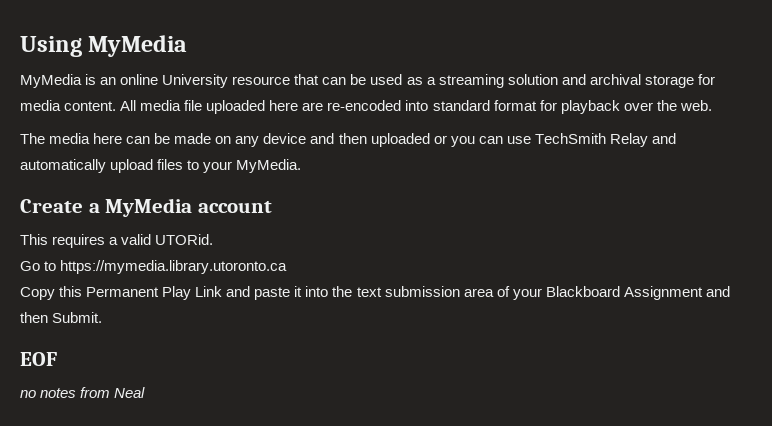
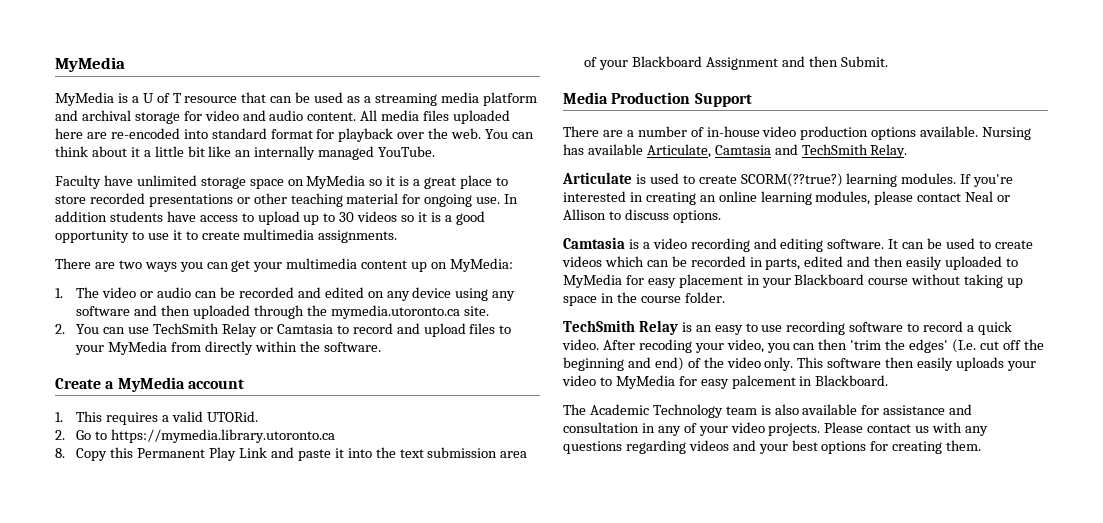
[20,36,82,57] Using -> (55, 64) none
[100,74,229,88] an online University -> [131,93,182,103] a U of T
[507,74,558,85] solution -> [440,92,537,106] media platform
[20,100,61,111] media -> [204,110,304,121] video and audio
[184,100,203,111] file -> [423,110,450,121] files
[20,133,676,147] [20,159,302,173] // The media here can be made on any device and then uploaded or you can use TechSmith Relay and automatically upload files to your MyMedia. -> [485,129,534,139] [55,146,436,160] [55,175,508,189] [55,193,519,207] [55,211,485,225] [55,229,398,243] [55,258,513,272] [55,287,516,301] [76,305,489,319] [55,323,512,337] [75,341,381,355] You can think about it a little bit like an internally managed YouTube. // Faculty have unlimited storage space on MyMedia so it is a great place to store recorded presentations or other teaching material for ongoing use. In addition students have access to upload up to 30 videos so it is a good opportunity to use it to create multimedia assignments. // There are two ways you can get your multimedia content up on MyMedia: // 1. The video or audio can be recorded and edited on any device using any software and then uploaded through the mymedia.utoronto.ca site. // 2. You can use TechSmith Relay or Camtasia to record and upload files to your MyMedia from directly within the software.
(272, 207) none -> [55,412,63,422] 1.
(214, 239) none -> [55,430,65,440] 2.
(288, 267) none -> [55,448,65,458] 8.
[20,352,57,366] [20,387,146,398] EOF // no notes from Neal -> [563,92,752,107] [563,126,1032,140] [563,144,908,158] [562,172,1014,187] [563,191,1011,205] [563,209,721,223] [563,237,1033,252] [562,256,1018,270] [563,274,1024,288] [563,292,725,306] [563,320,1012,335] [562,339,1044,353] [563,357,1036,371] [562,375,889,389] [563,404,973,418] [563,422,989,436] [563,440,982,454] Media Production Support // There are a number of in-house video production options available. Nursing has available Articulate, Camtasia and TechSmith Relay. // Articulate is used to create SCORM(??true?) learning modules. If you're interested in creating an online learning modules, please contact Neal or Allison to discuss options. // Camtasia is a video recording and editing software. It can be used to create videos which can be recorded in parts, edited and then easily uploaded to MyMedia for easy placement in your Blackboard course without taking up space in the course folder. // TechSmith Relay is an easy to use recording software to record a quick video. After recoding your video, you can then 'trim the edges' (I.e. cut off the beginning and end) of the video only. This software then easily uploads your video to MyMedia for easy palcement in Blackboard. // The Academic Technology team is also available for assistance and consultation in any of your video projects. Please contact us with any questions regarding videos and your best options for creating them.

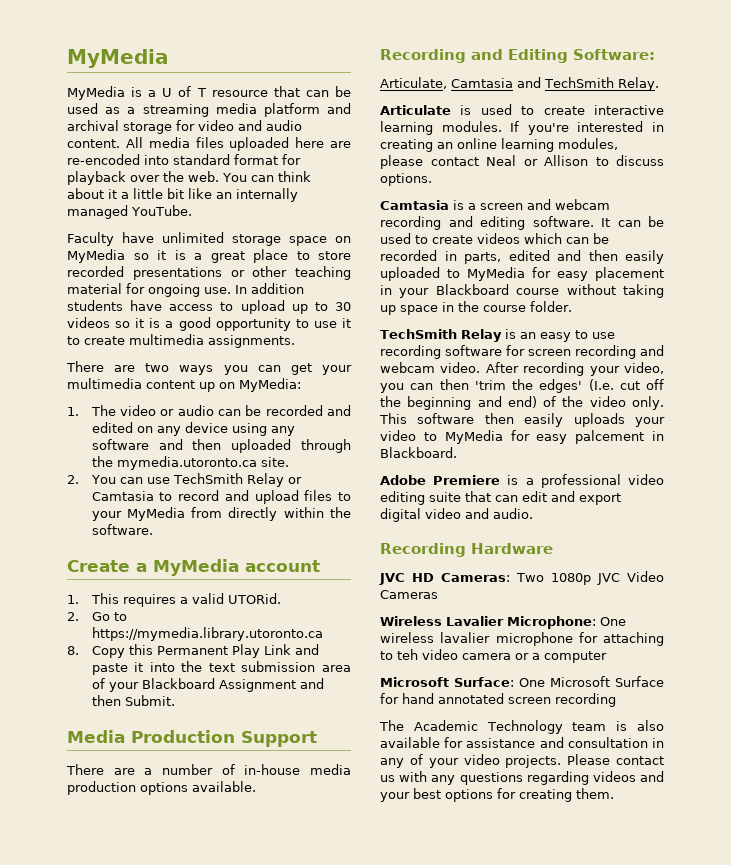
[762,126,797,137] video -> [310,764,351,775] media
[982,127,1032,140] [563,144,643,155] Nursing has available -> [380,49,655,63] // Recording and Editing Software: //
[740,173,843,187] SCORM(??true?) -> [594,105,664,115] interactive
[652,238,687,249] video -> [480,199,610,210] screen and webcam
[907,321,1012,335] to record a quick -> [506,345,664,359] [380,362,435,373] for screen recording and webcam
[638,339,692,353] recoding -> [523,362,585,376] recording
(889, 380) none -> [380,474,664,488] [380,491,621,505] [380,508,533,522] [380,543,553,557] [379,571,664,585] [380,590,438,599] [380,616,626,629] [380,632,664,646] [380,649,607,663] [380,676,664,687] [380,693,616,707] // Adobe Premiere is a professional video editing suite that can edit and export digital video and audio. // Recording Hardware // JVC HD Cameras: Two 1080p JVC Video Cameras // Wireless Lavalier Microphone: One wireless lavalier microphone for attaching to teh video camera or a computer // Microsoft Surface: One Microsoft Surface for hand annotated screen recording

